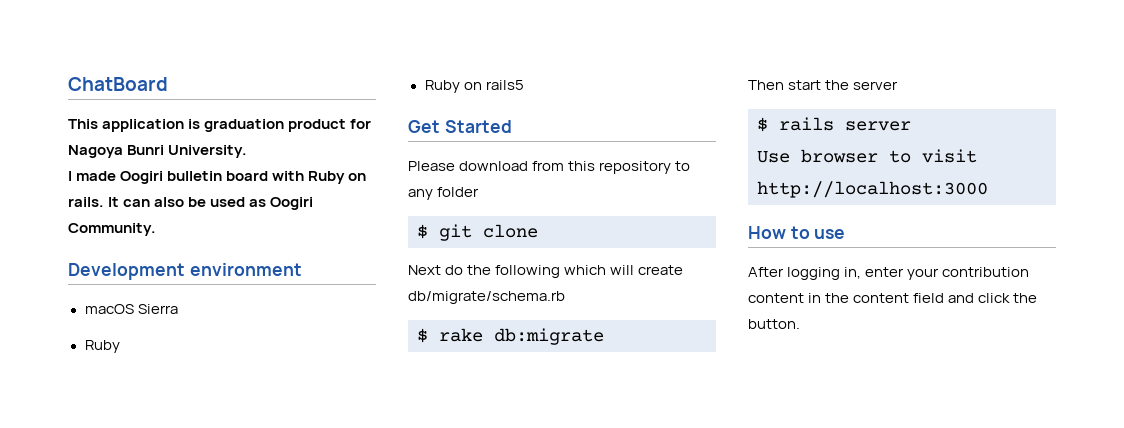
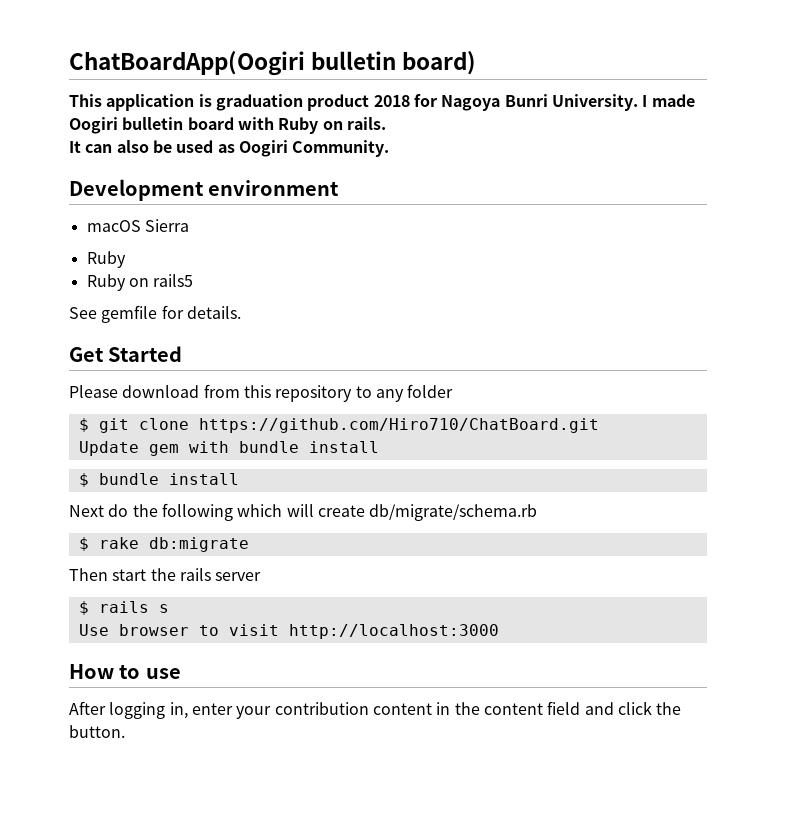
[68,77,168,91] ChatBoard -> [69,51,477,76] ChatBoardApp(Oogiri bulletin board)
(347, 125) none -> [373,95,410,107] 2018
(248, 151) // -> (638, 102) none
(104, 202) none -> (386, 123) //
(524, 85) none -> [69,305,241,323] // See gemfile for details.
(538, 231) none -> [198,418,599,433] [78,441,379,456] [78,473,239,487] https://github.com/Hiro710/ChatBoard.git // Update gem with bundle install // $ bundle install
(850, 85) none -> [179,568,211,581] rails
[845,121,911,131] server -> [158,604,169,613] s

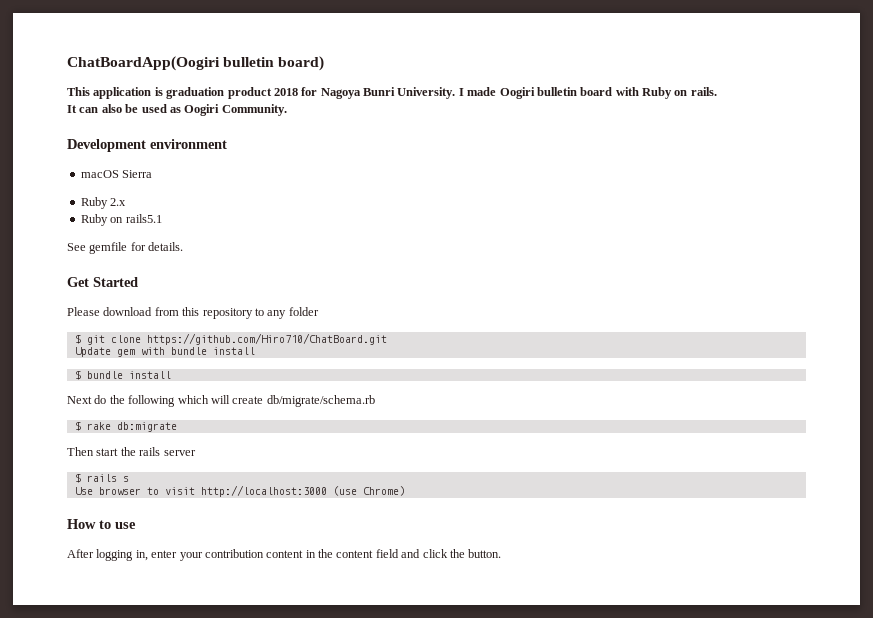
[86,274,194,291] // Ruby on rails5 -> [110,198,127,206] [80,214,162,226] 2.x // Ruby on rails5.1
(499, 631) none -> [332,486,405,496] (use Chrome)

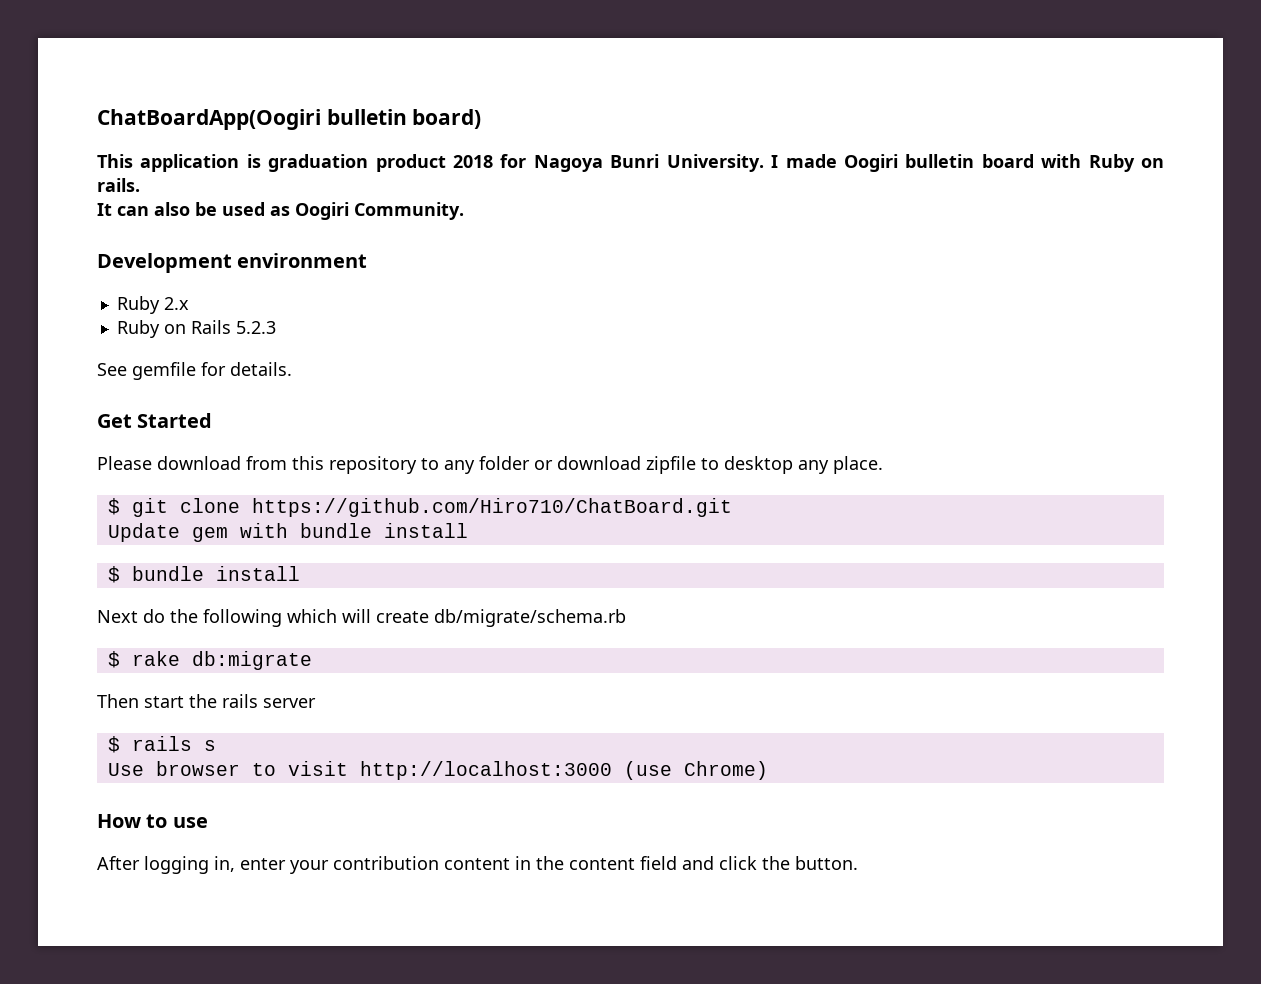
[80,170,153,178] // macOS Sierra -> (368, 260) none
[125,214,162,223] rails5.1 -> [190,320,276,334] Rails 5.2.3
(319, 311) none -> [534,456,883,474] or download zipfile to desktop any place.

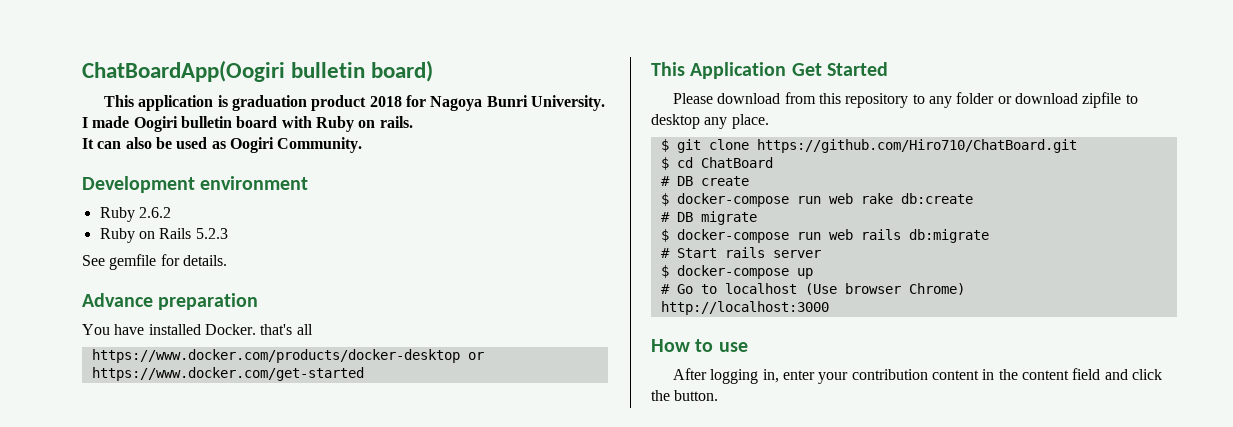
[163,297,189,310] 2.x -> [138,207,171,218] 2.6.2
(292, 369) none -> [82,293,259,310] [82,324,313,335] [91,349,484,363] [91,367,364,381] [651,62,787,79] Advance preparation // You have installed Docker. that's all // https://www.docker.com/products/docker-desktop or https://www.docker.com/get-started // This Application
[107,523,468,542] [107,566,300,583] [97,609,626,627] [107,651,312,670] [97,694,316,708] [107,736,216,753] [107,761,348,776] Update gem with bundle install // $ bundle install // Next do the following which will create db/migrate/schema.rb // $ rake db:migrate // Then start the rails server // $ rails s // Use browser to visit -> [660,157,773,170] [660,176,749,186] [660,193,973,207] [660,211,757,225] [660,229,989,243] [660,247,821,258] [660,265,813,279] [660,283,965,295] $ cd ChatBoard // # DB create // $ docker-compose run web rake db:create // # DB migrate // $ docker-compose run web rails db:migrate // # Start rails server // $ docker-compose up // # Go to localhost (Use browser Chrome) //
[623,761,768,780] (use Chrome) -> (829, 308) none

